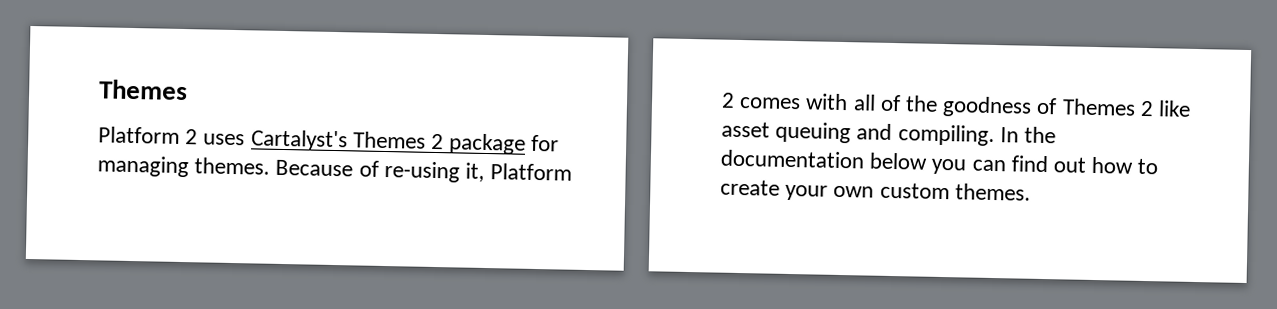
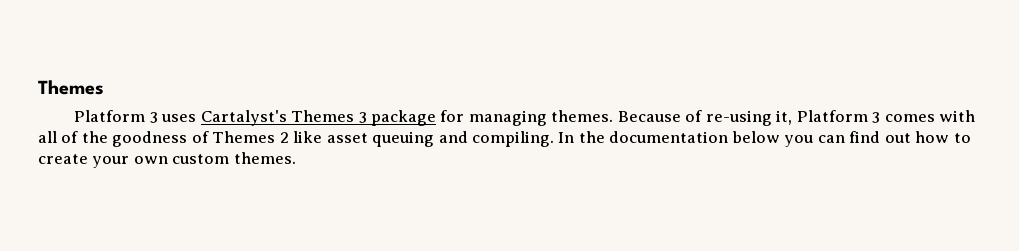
[185,129,199,145] 2 -> [149,112,158,123] 3
[431,133,445,150] 2 -> [358,112,367,123] 3
[721,92,735,108] 2 -> [872,112,881,123] 3

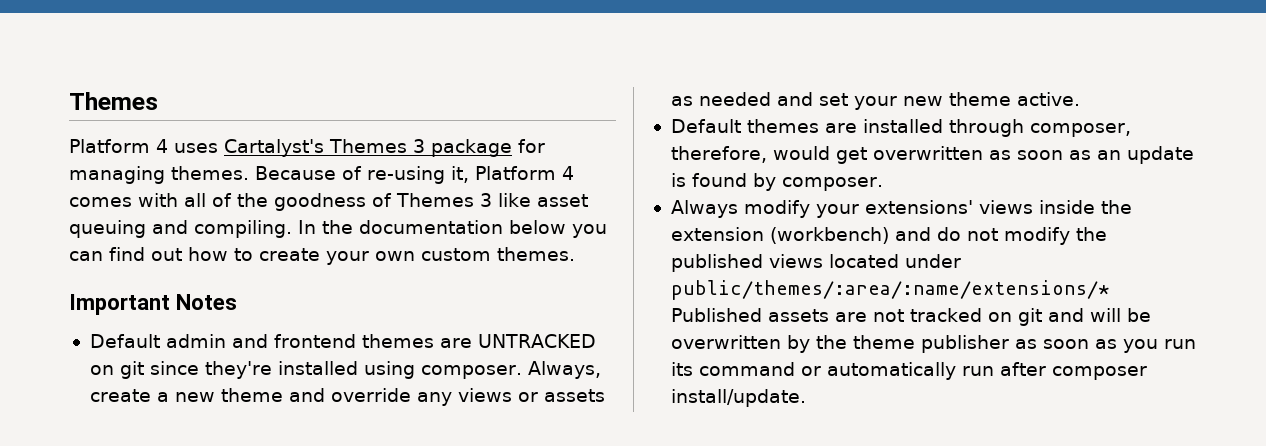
[149,112,158,123] 3 -> [156,139,168,153] 4
[872,112,881,123] 3 -> [562,166,574,180] 4
[279,132,289,143] 2 -> [480,193,492,207] 3
(296, 158) none -> [69,294,237,315] [89,334,596,348] [89,361,601,379] [89,388,605,406] [670,92,1080,110] [670,119,1131,137] [670,146,1194,164] [670,173,883,191] [670,200,1132,218] [670,227,1107,245] [670,254,961,272] [670,280,1109,300] [670,308,1151,326] [670,335,1196,353] [670,362,1147,380] [670,389,806,407] // Important Notes // Default admin and frontend themes are UNTRACKED on git since they're installed using composer. Always, create a new theme and override any views or assets as needed and set your new theme active. // Default themes are installed through composer, therefore, would get overwritten as soon as an update is found by composer. // Always modify your extensions' views inside the extension (workbench) and do not modify the published views located under public/themes/:area/:name/extensions/* Published assets are not tracked on git and will be overwritten by the theme publisher as soon as you run its command or automatically run after composer install/update.

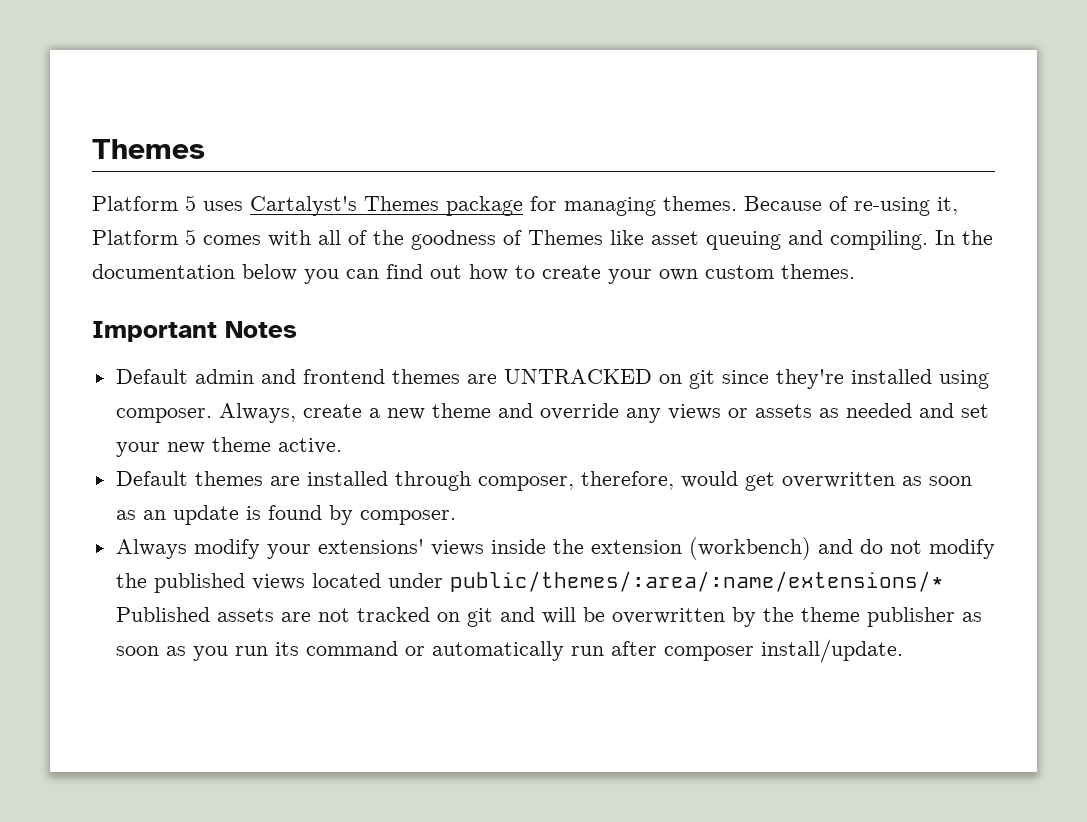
[156,139,168,153] 4 -> [185,195,196,211] 5
[413,139,425,153] 3 -> (439, 203) none
[562,166,574,180] 4 -> [185,229,196,245] 5
[480,193,492,207] 3 -> (603, 237) none

